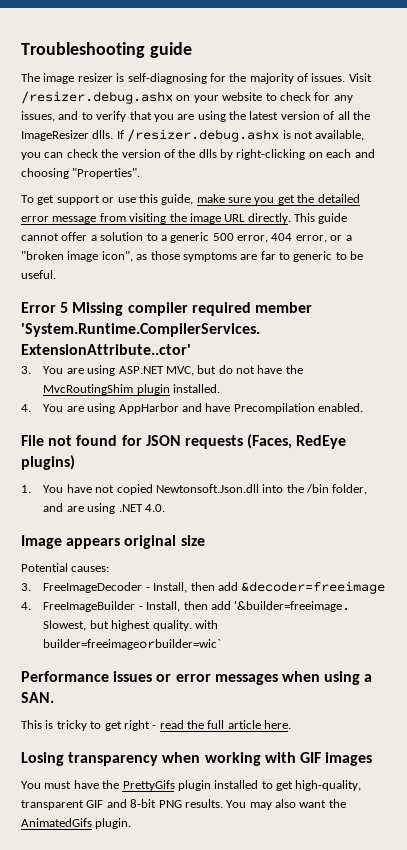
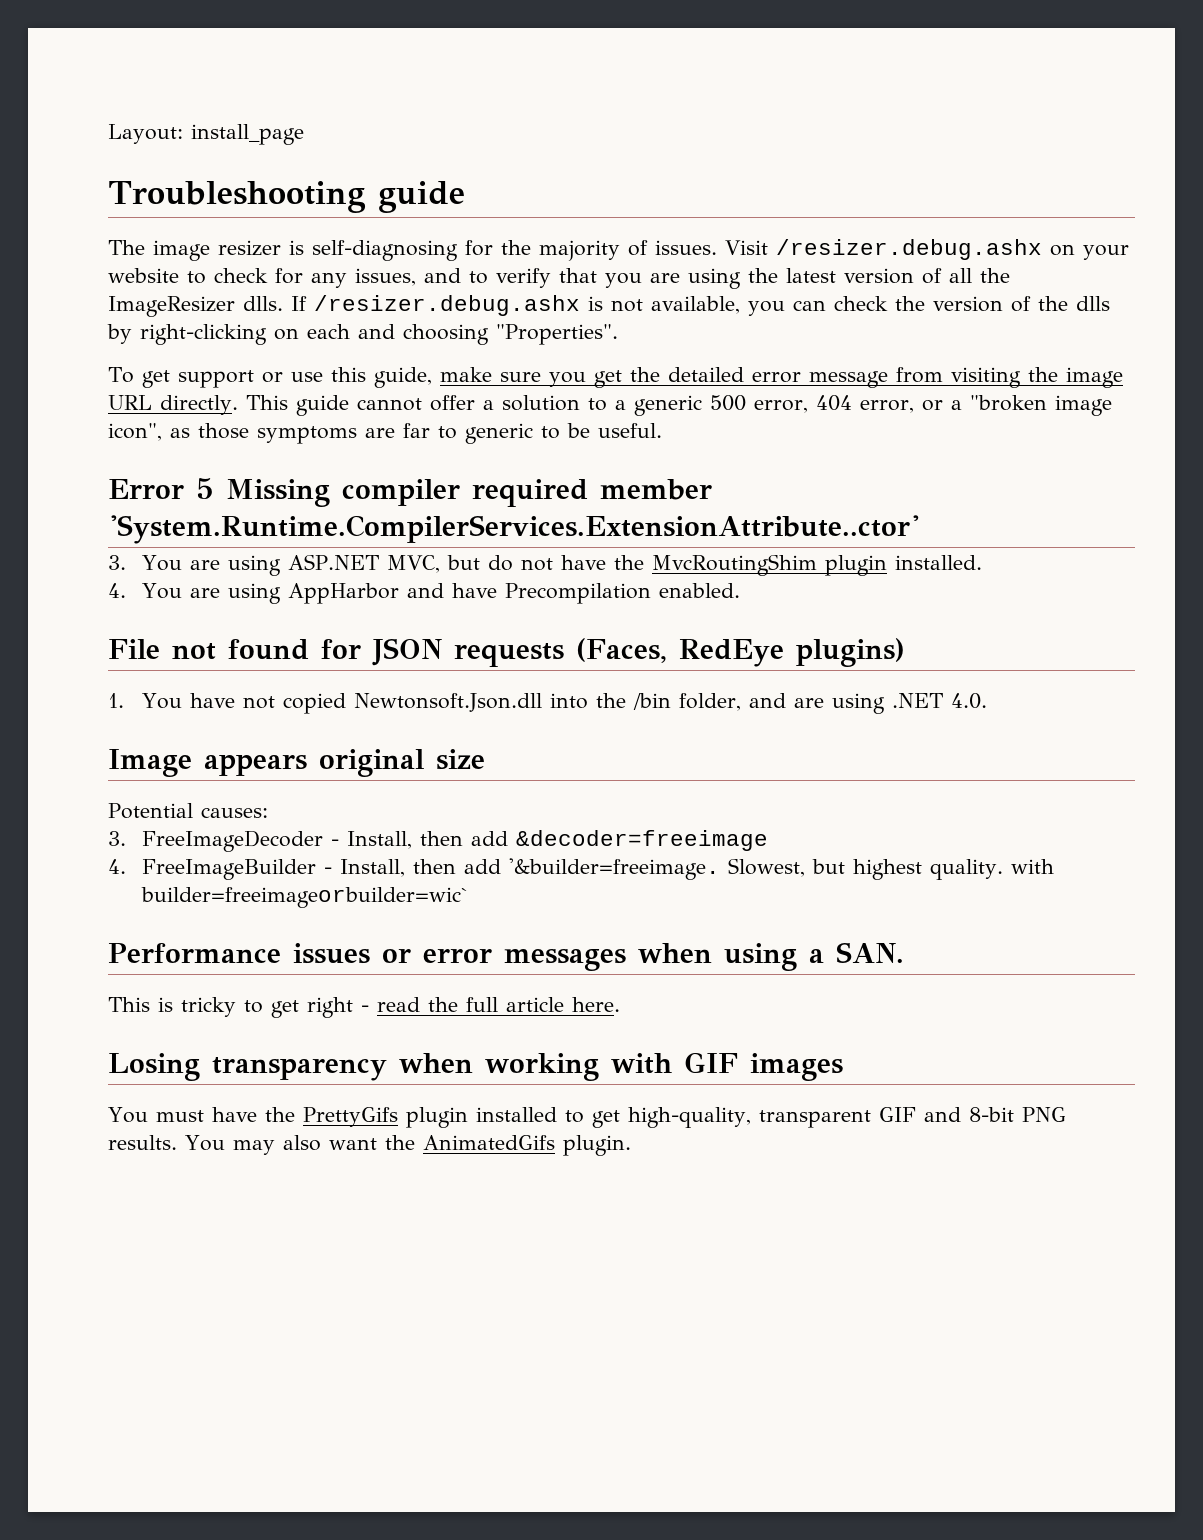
(21, 50) none -> [108,124,304,145] Layout: install_page //

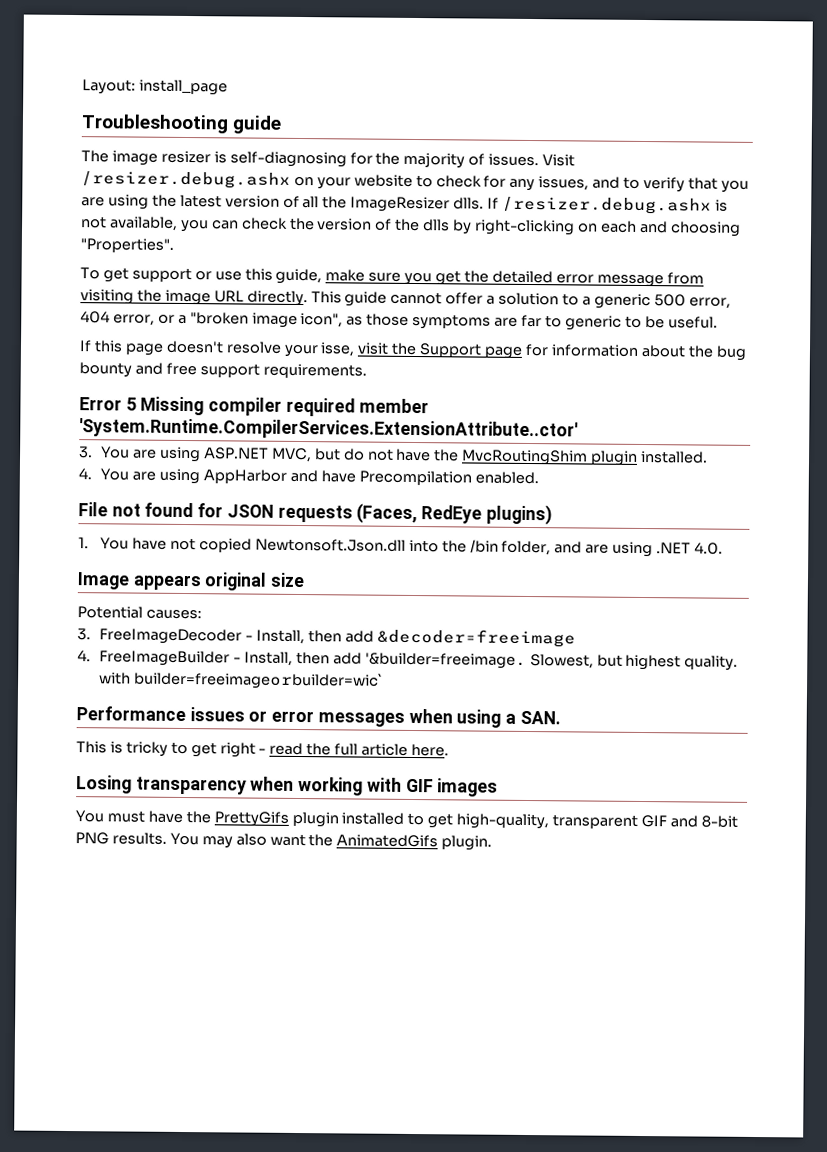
(662, 430) none -> [79,340,747,361] [79,362,367,379] // If this page doesn't resolve your isse, visit the Support page for information about the bug bounty and free support requirements.

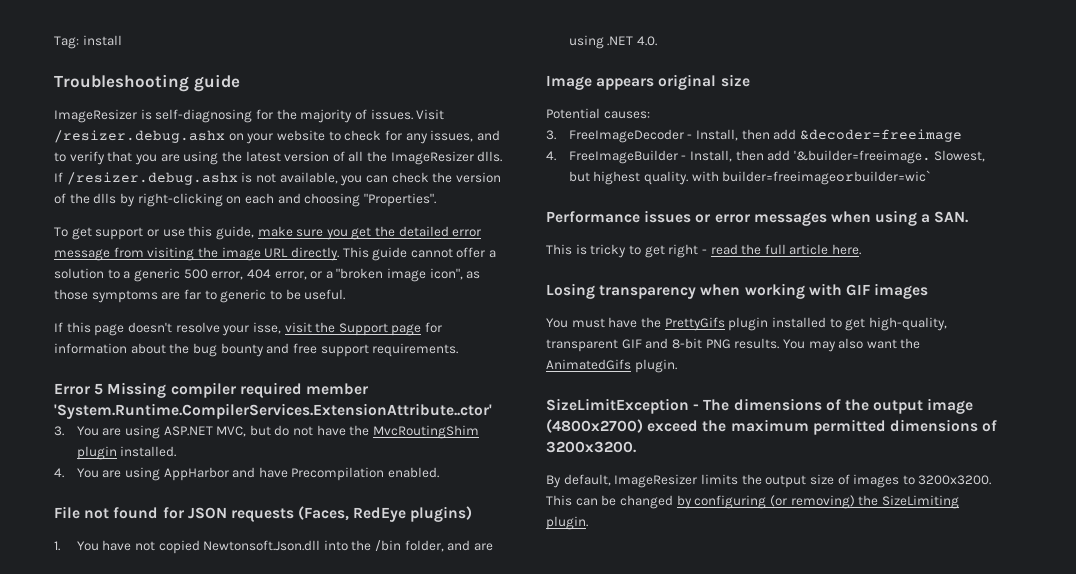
[82,79,228,96] Layout: install_page -> [54,35,122,49] Tag: install
[81,150,211,166] The image resizer -> [54,109,137,123] ImageResizer
(493, 843) none -> [546,398,974,414] [546,419,998,435] [546,441,636,453] [546,474,992,488] [546,495,959,509] [546,516,588,530] // SizeLimitException - The dimensions of the output image (4800x2700) exceed the maximum permitted dimensions of 3200x3200. // By default, ImageResizer limits the output size of images to 3200x3200. This can be changed by configuring (or removing) the SizeLimiting plugin.

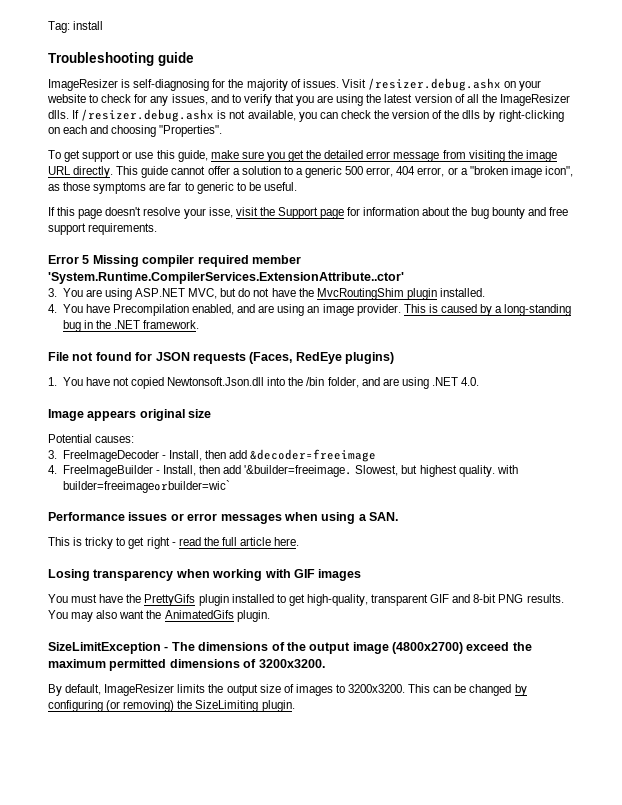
[102,467,440,481] are using AppHarbor and have Precompilation enabled. -> [85,304,572,316] [62,320,200,332] have Precompilation enabled, and are using an image provider. This is caused by a long-standing bug in the .NET framework.

